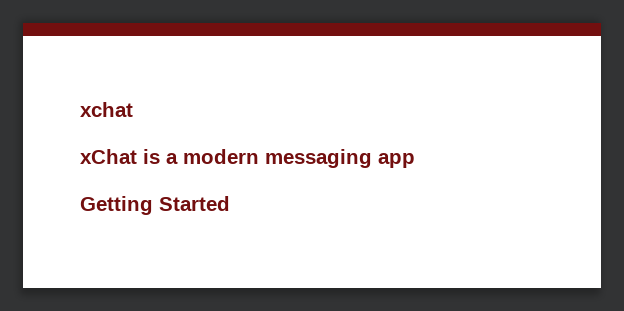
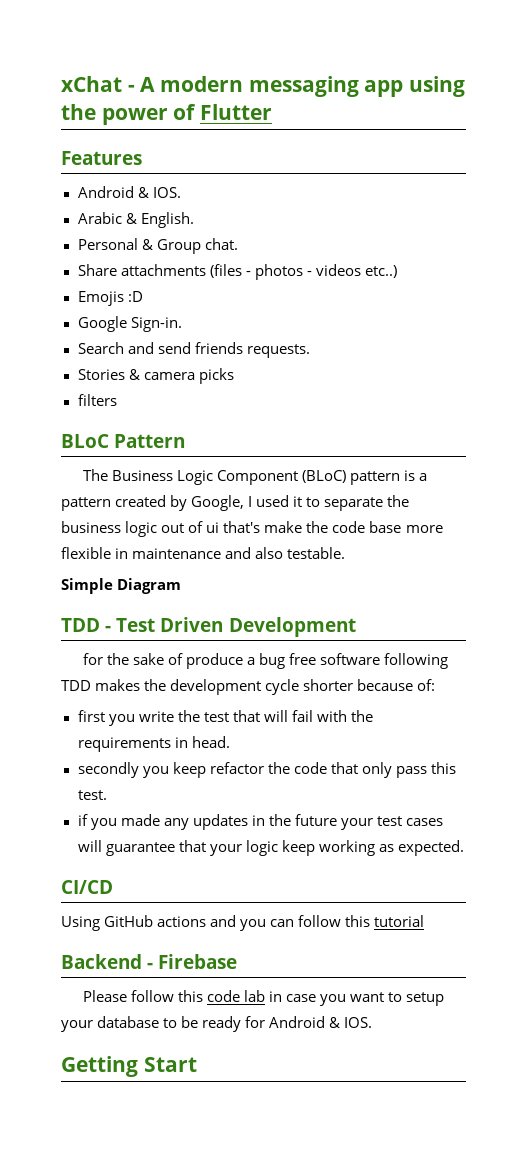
[80,102,133,117] [80,149,178,164] xchat // xChat is a -> [61,76,156,92] xChat - A
(415, 160) none -> [409,76,466,97] [61,104,273,125] [61,151,142,165] [77,186,181,198] [77,212,194,228] [77,238,238,254] [77,264,397,280] [77,291,143,306] [77,316,182,332] [77,342,310,358] [77,368,234,384] [77,394,117,406] [61,434,186,448] [82,469,428,485] [61,495,410,511] [61,521,443,537] [61,547,346,559] [61,578,182,594] [61,617,356,637] [82,653,449,669] [61,679,436,695] [77,710,373,726] [77,736,230,752] [77,762,456,778] [77,790,107,800] [77,814,444,830] [77,840,464,856] [61,880,113,894] [61,915,425,931] [61,954,238,969] [82,990,445,1006] [61,1016,373,1032] using the power of Flutter // Features // Android & IOS. // Arabic & English. // Personal & Group chat. // Share attachments (files - photos - videos etc..) // Emojis :D // Google Sign-in. // Search and send friends requests. // Stories & camera picks // filters // BLoC Pattern // The Business Logic Component (BLoC) pattern is a pattern created by Google, I used it to separate the business logic out of ui that's make the code base more flexible in maintenance and also testable. // Simple Diagram // TDD - Test Driven Development // for the sake of produce a bug free software following TDD makes the development cycle shorter because of: // first you write the test that will fail with the requirements in head. // secondly you keep refactor the code that only pass this test. // if you made any updates in the future your test cases will guarantee that your logic keep working as expected. // CI/CD // Using GitHub actions and you can follow this tutorial // Backend - Firebase // Please follow this code lab in case you want to setup your database to be ready for Android & IOS.
[159,196,230,211] Started -> [143,1057,197,1072] Start

